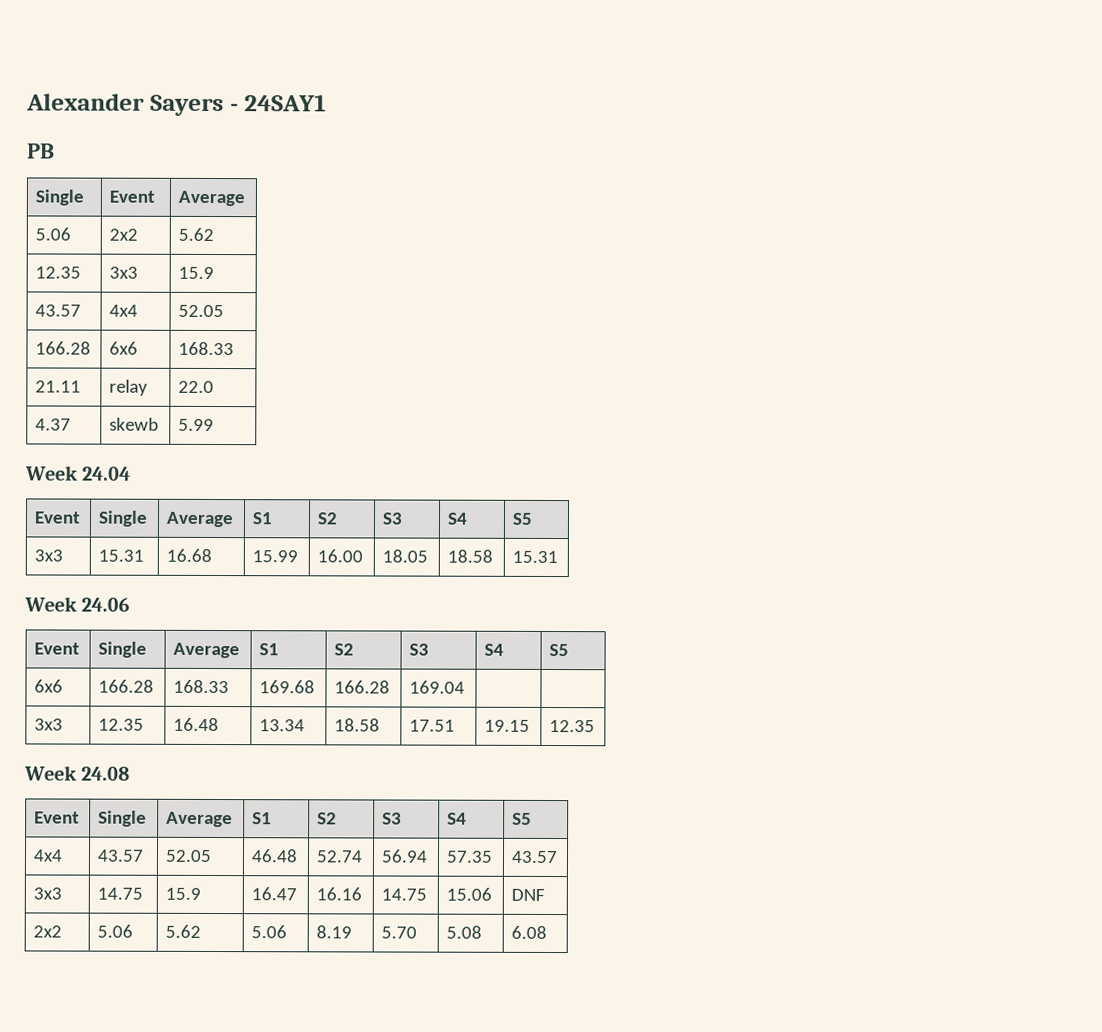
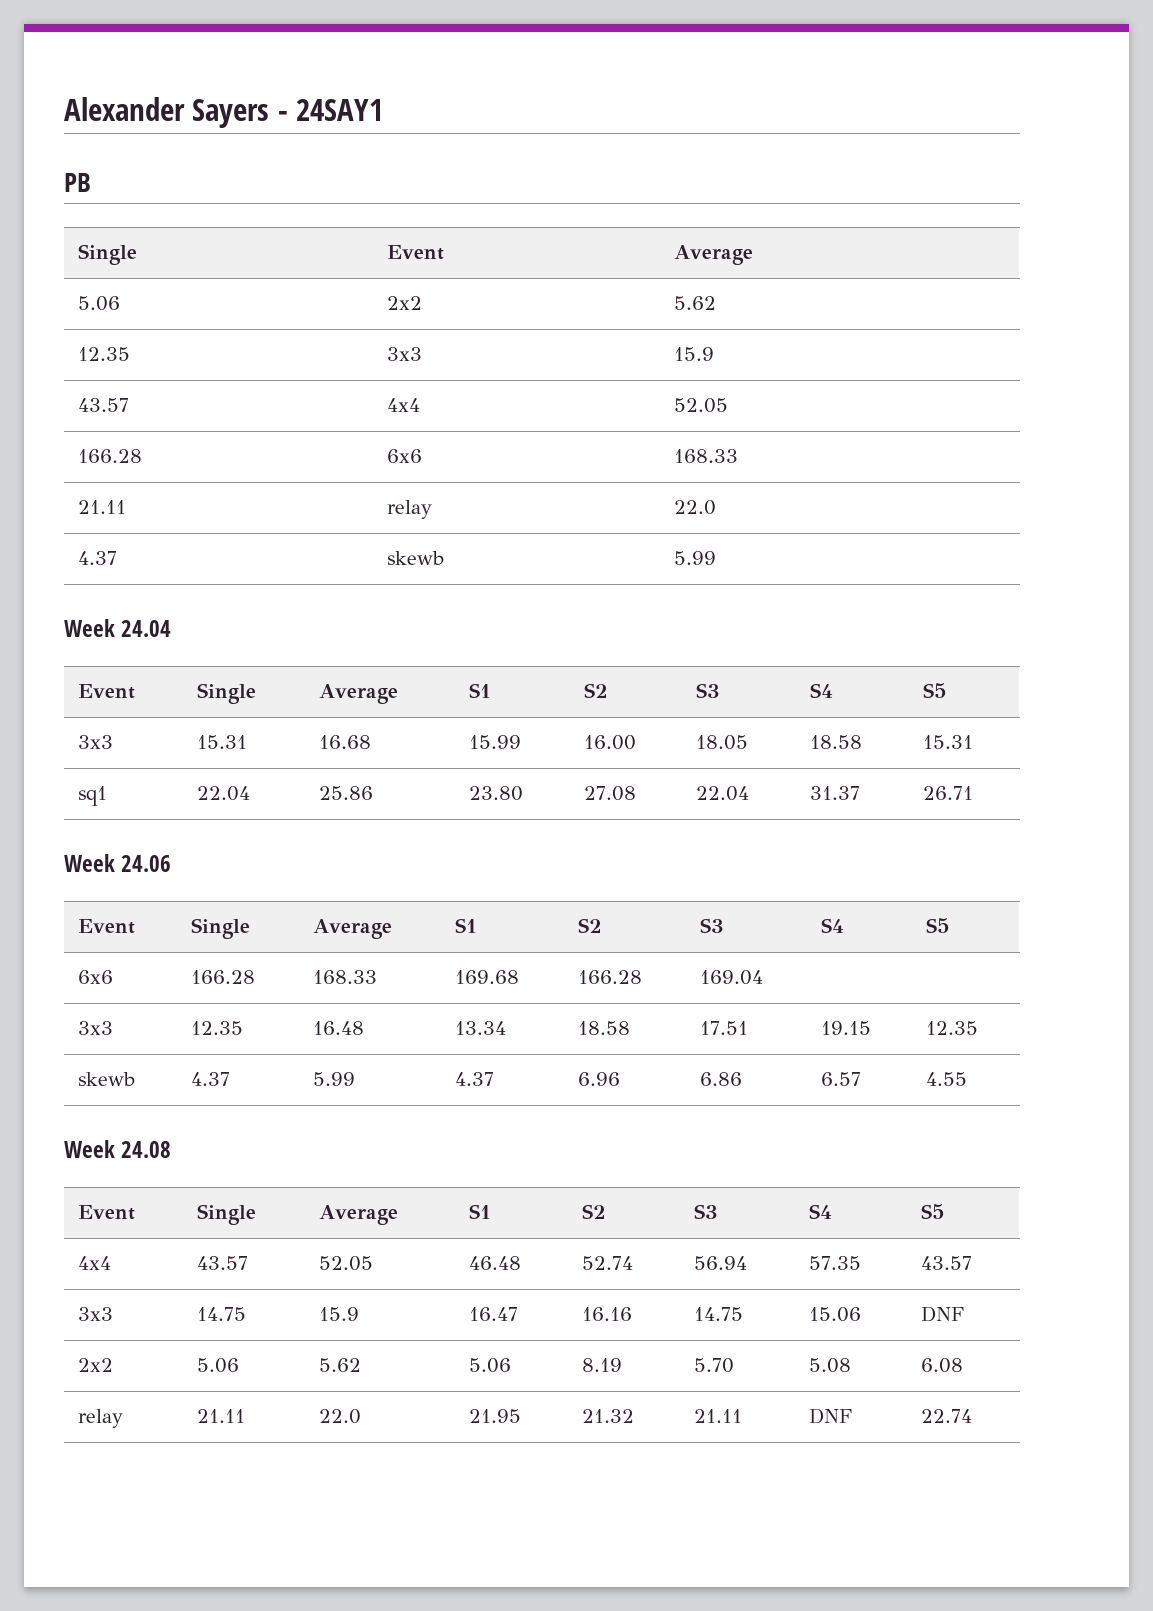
(559, 557) none -> [78,786,108,806] [197,786,251,801] [319,786,374,800] [469,786,524,801] [584,786,637,801] [696,786,750,801] [810,786,861,800] [923,786,974,800] // sq1 | 22.04 | 25.86 | 23.80 | 27.08 | 22.04 | 31.37 | 26.71
(596, 726) none -> [78,1072,136,1086] [191,1072,231,1086] [313,1072,356,1086] [455,1072,495,1086] [578,1072,621,1086] [700,1072,743,1086] [821,1072,862,1086] [926,1072,968,1086] // skewb | 4.37 | 5.99 | 4.37 | 6.96 | 6.86 | 6.57 | 4.55
(548, 932) none -> [78,1409,124,1428] [197,1409,246,1423] [319,1409,362,1424] [469,1409,522,1423] [582,1409,635,1423] [694,1409,743,1423] [809,1408,853,1424] [921,1409,973,1423] // relay | 21.11 | 22.0 | 21.95 | 21.32 | 21.11 | DNF | 22.74

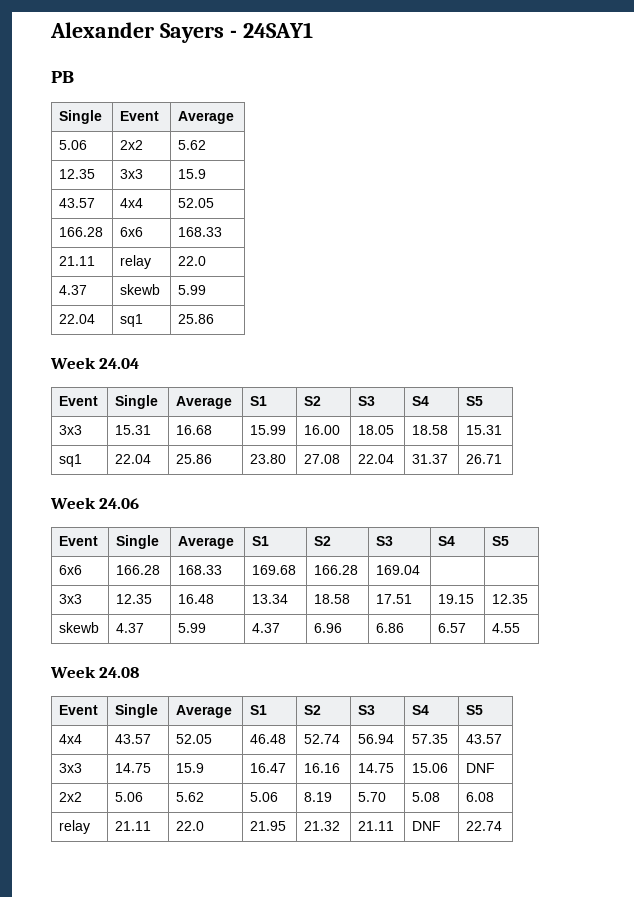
(717, 558) none -> [59,314,96,324] [120,314,144,327] [178,314,215,324] // 22.04 | sq1 | 25.86

